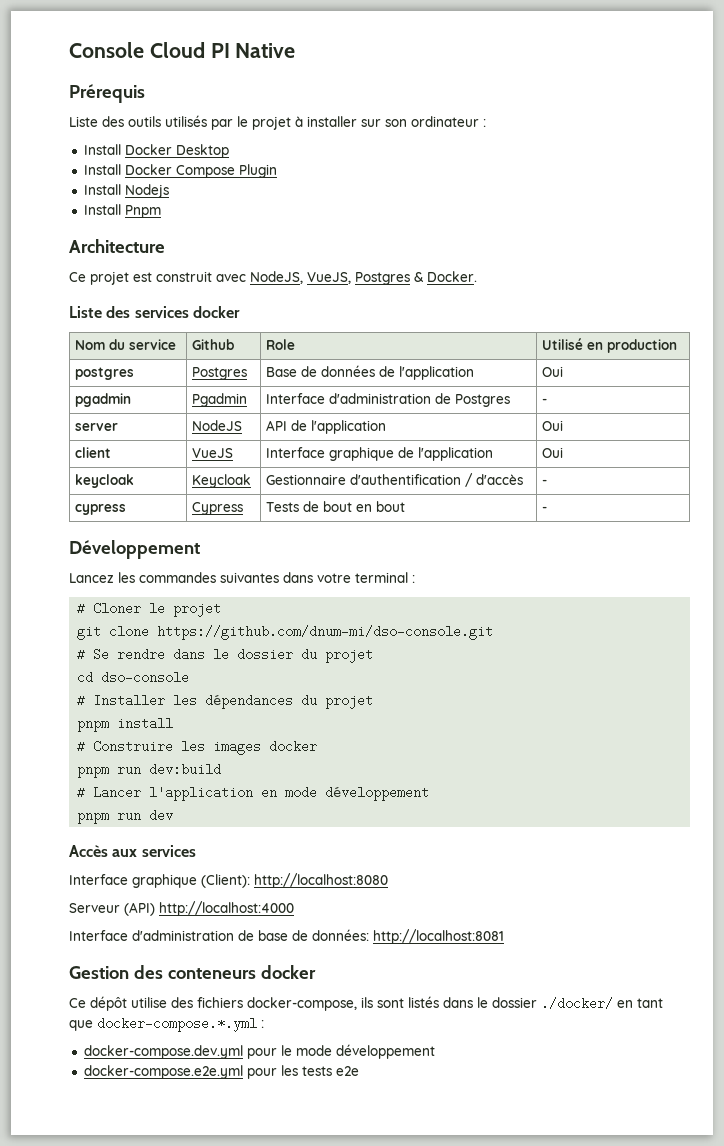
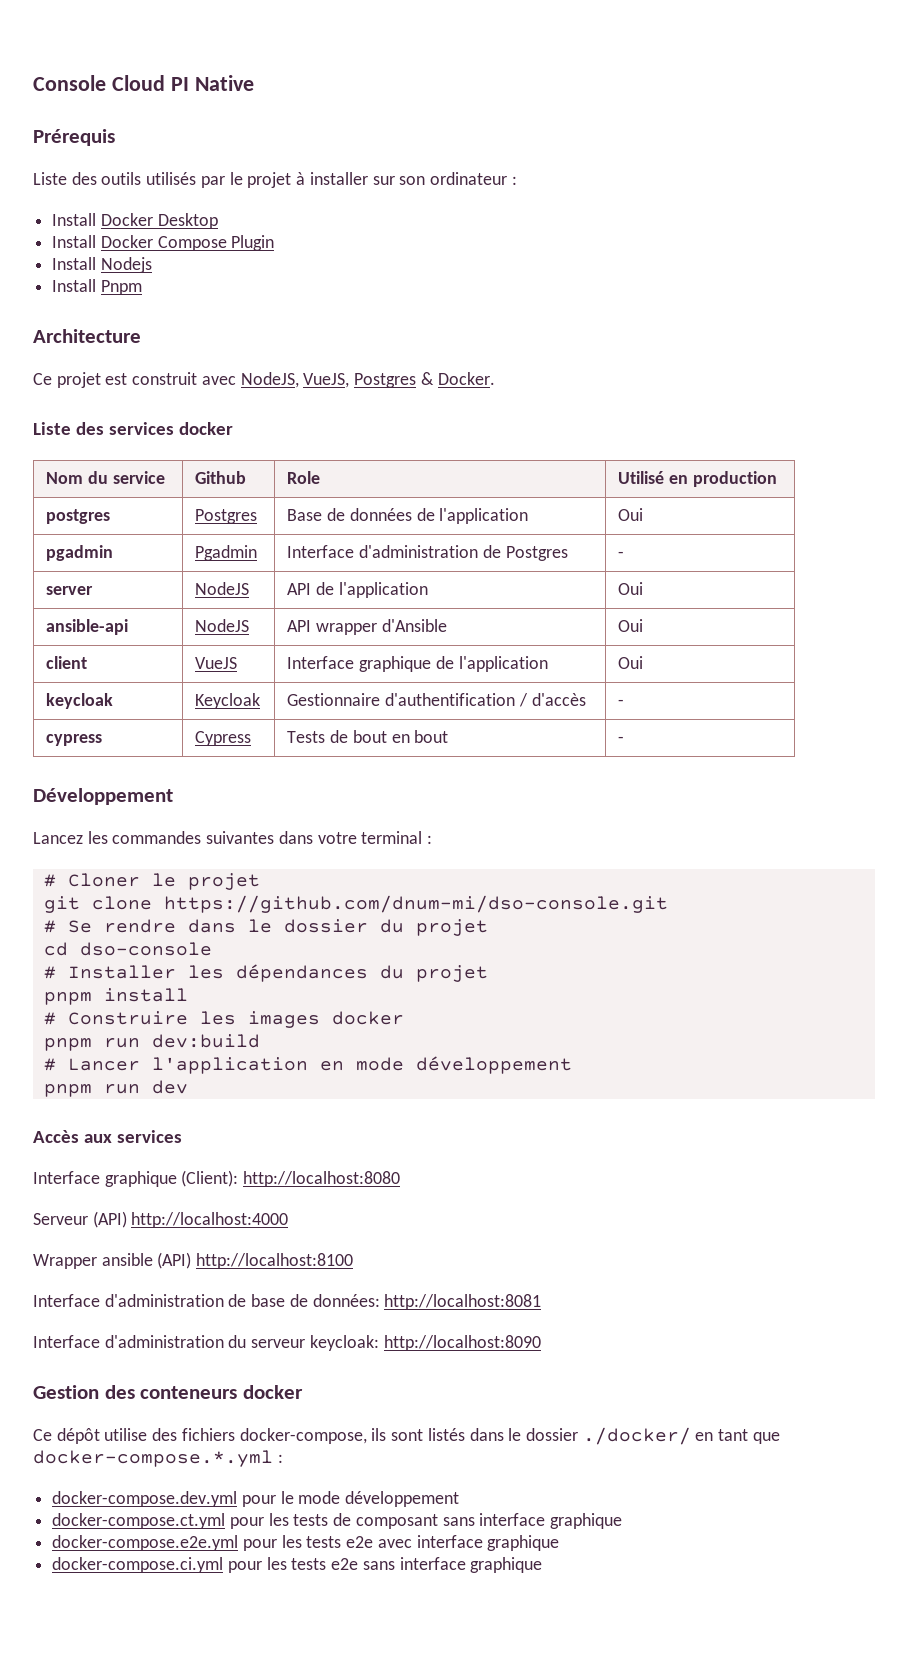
(564, 425) none -> [46,619,129,635] [195,619,250,632] [287,619,447,635] [618,619,644,632] // ansible-api | NodeJS | API wrapper d'Ansible | Oui
(294, 908) none -> [33,1252,354,1269] // Wrapper ansible (API) http://localhost:8100
(504, 936) none -> [33,1335,541,1351] // Interface d'administration du serveur keycloak: http://localhost:8090
(435, 1051) none -> [52,1513,623,1529] // docker-compose.ct.yml pour les tests de composant sans interface graphique
(359, 1071) none -> [377,1535,560,1551] [52,1557,543,1573] avec interface graphique // docker-compose.ci.yml pour les tests e2e sans interface graphique

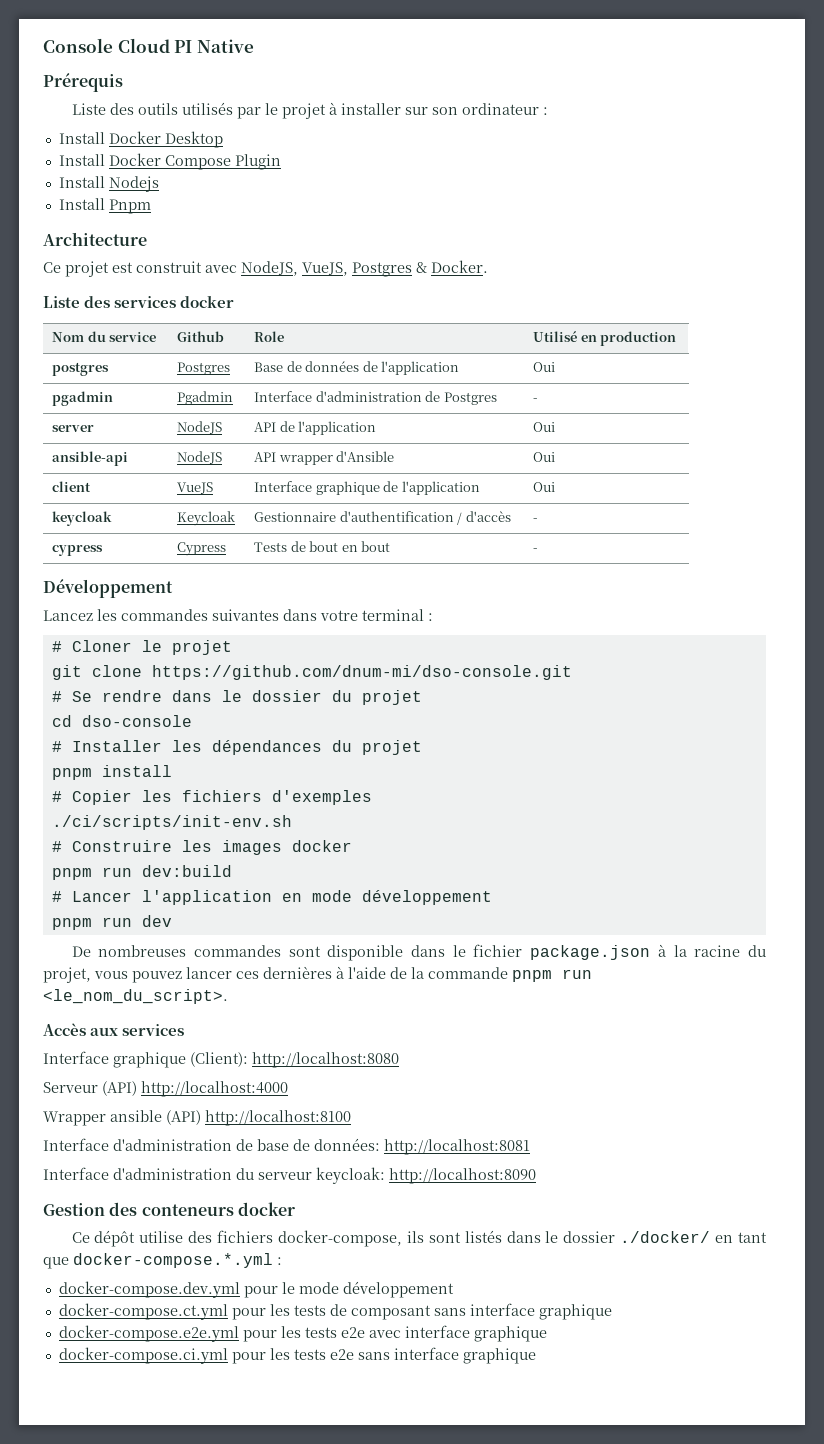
(188, 995) none -> [51,790,372,805] [51,815,292,830] // # Copier les fichiers d'exemples // ./ci/scripts/init-env.sh
(188, 1087) none -> [71,944,766,961] [43,966,592,983] [43,989,228,1004] // De nombreuses commandes sont disponible dans le fichier package.json à la racine du projet, vous pouvez lancer ces dernières à l'aide de la commande pnpm run <le_nom_du_script>.

